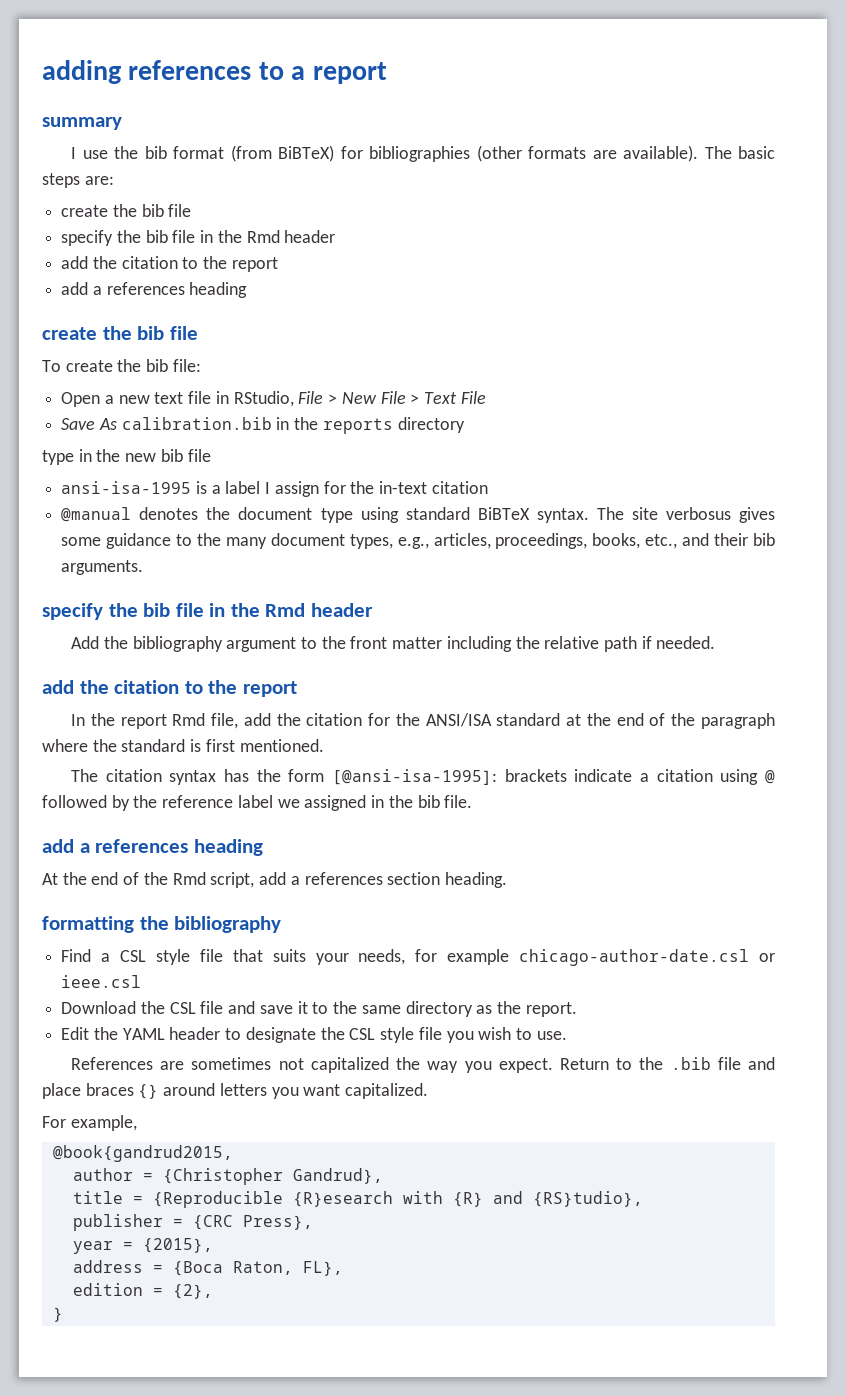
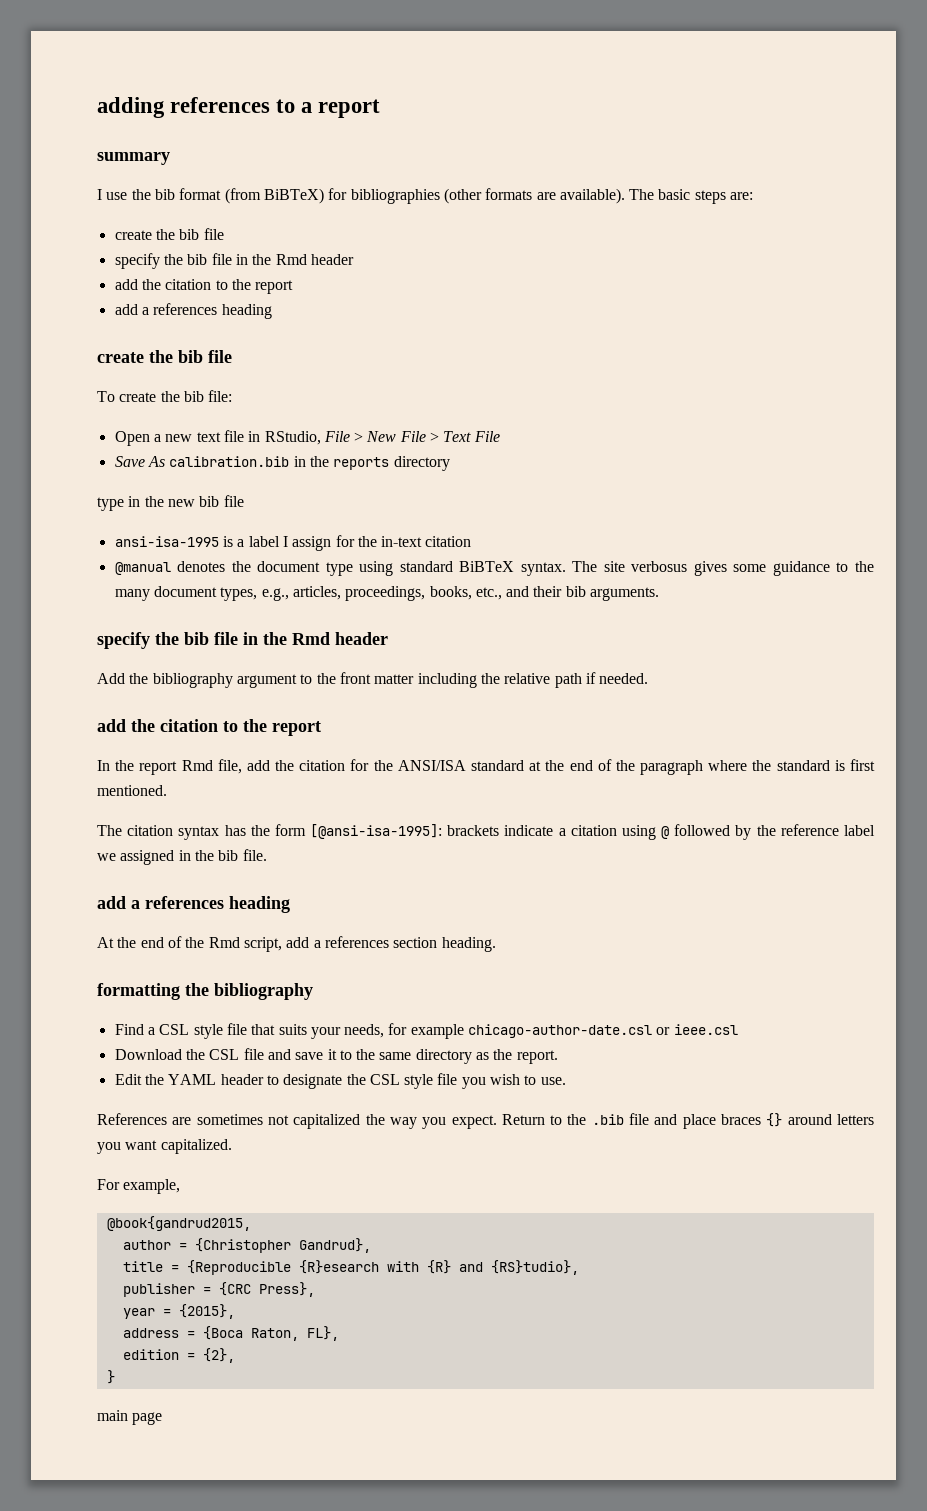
(63, 1314) none -> [97,1410,163,1425] // main page

